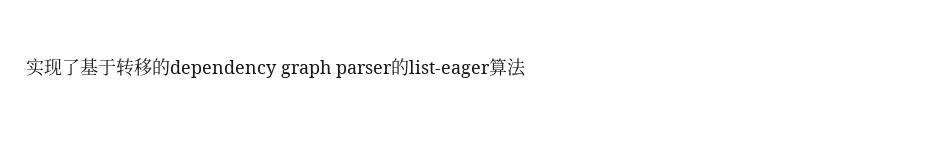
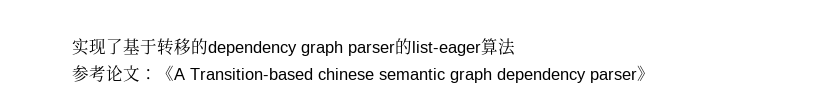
(526, 67) none -> [72,65,654,83] // 参考论文：《A Transition-based chinese semantic graph dependency parser》

